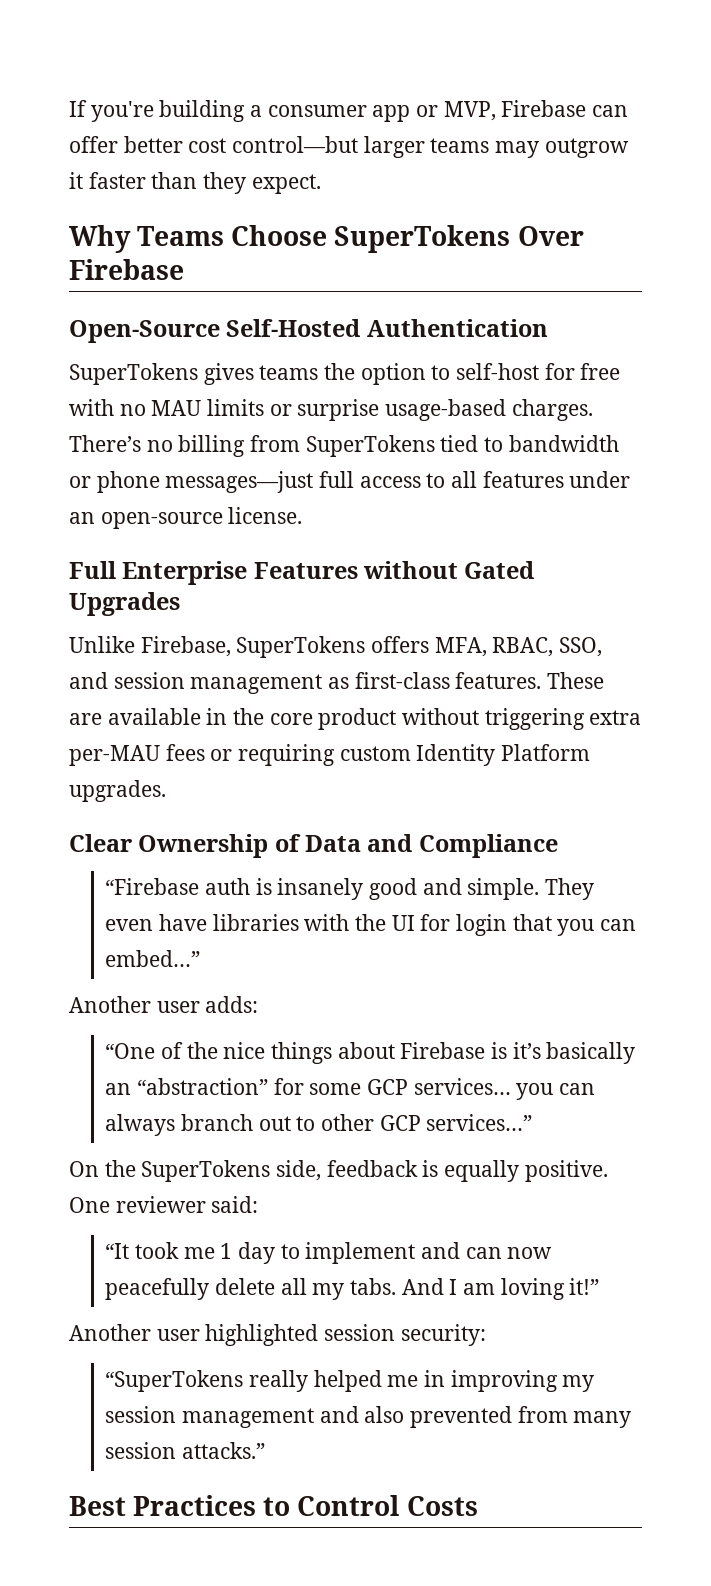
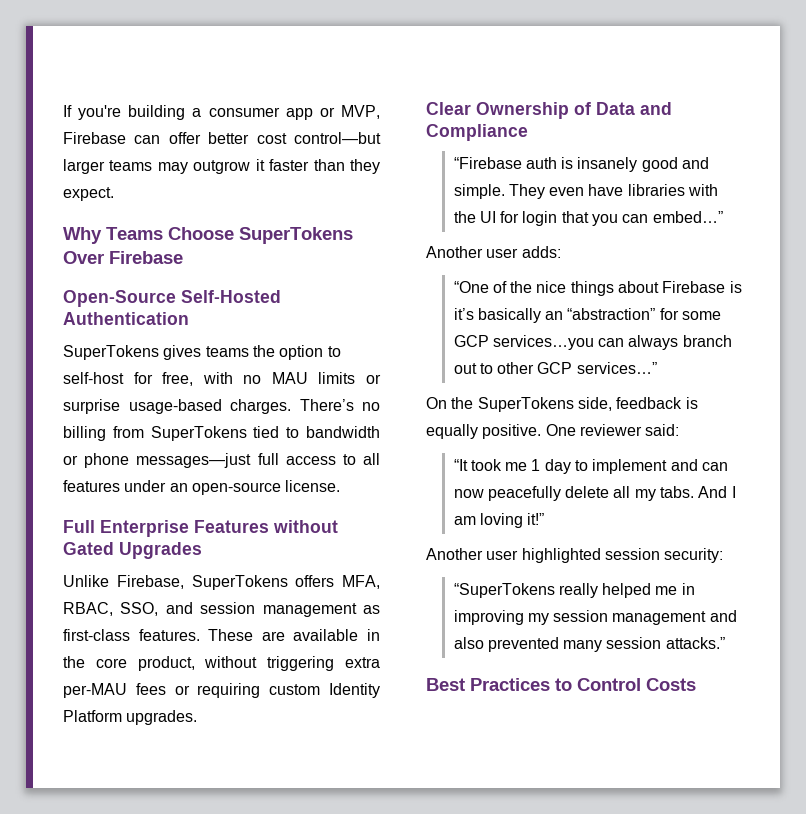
[580,363,621,380] free -> [162,372,194,386] free,
[318,708,397,730] product -> [137,656,195,671] product,
[413,1078,554,1100] services… you -> [492,335,594,350] services…you
[517,1406,568,1423] from -> (559, 644) none

